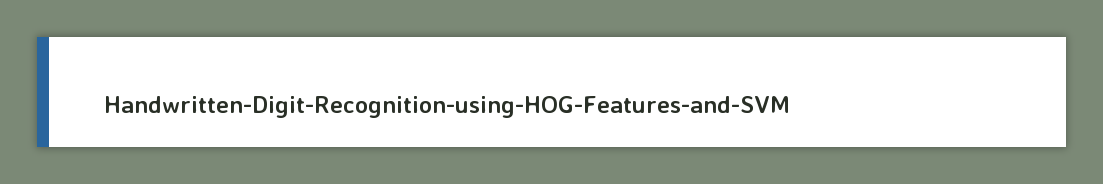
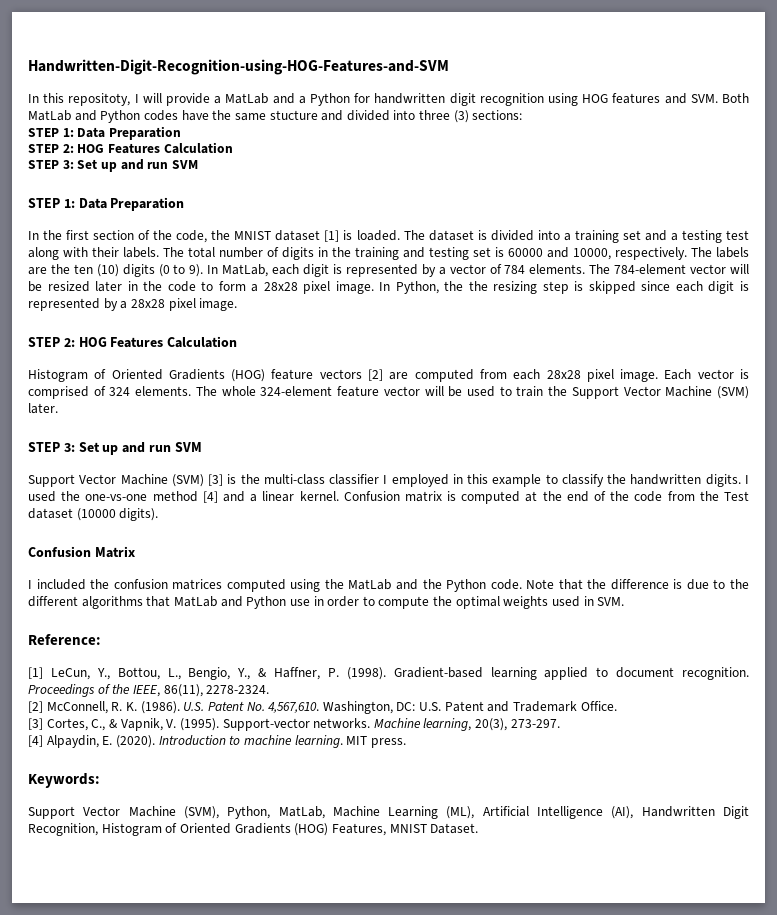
(790, 107) none -> [28,93,750,106] [28,110,523,123] [28,126,181,140] [28,142,233,154] [28,159,198,172] [28,197,185,211] [28,230,749,243] [28,247,749,260] [28,264,750,277] [28,281,749,294] [28,298,238,311] [28,336,238,348] [28,369,749,382] [28,386,749,399] [28,403,58,414] [28,442,202,455] [28,474,750,487] [28,491,749,504] [28,508,159,521] [28,546,135,558] [28,579,749,592] [28,596,625,609] [28,634,101,645] [28,667,749,680] [28,684,270,697] [28,701,617,714] [28,718,560,731] [28,735,406,748] [28,773,100,788] [28,806,749,819] [28,823,479,836] // In this repositoty, I will provide a MatLab and a Python for handwritten digit recognition using HOG features and SVM. Both MatLab and Python codes have the same stucture and divided into three (3) sections: // STEP 1: Data Preparation // STEP 2: HOG Features Calculation // STEP 3: Set up and run SVM // STEP 1: Data Preparation // In the first section of the code, the MNIST dataset [1] is loaded. The dataset is divided into a training set and a testing test along with their labels. The total number of digits in the training and testing set is 60000 and 10000, respectively. The labels are the ten (10) digits (0 to 9). In MatLab, each digit is represented by a vector of 784 elements. The 784-element vector will be resized later in the code to form a 28x28 pixel image. In Python, the the resizing step is skipped since each digit is represented by a 28x28 pixel image. // STEP 2: HOG Features Calculation // Histogram of Oriented Gradients (HOG) feature vectors [2] are computed from each 28x28 pixel image. Each vector is comprised of 324 elements. The whole 324-element feature vector will be used to train the Support Vector Machine (SVM) later. // STEP 3: Set up and run SVM // Support Vector Machine (SVM) [3] is the multi-class classifier I employed in this example to classify the handwritten digits. I used the one-vs-one method [4] and a linear kernel. Confusion matrix is computed at the end of the code from the Test dataset (10000 digits). // Confusion Matrix // I included the confusion matrices computed using the MatLab and the Python code. Note that the difference is due to the different algorithms that MatLab and Python use in order to compute the optimal weights used in SVM. // Reference: // [1] LeCun, Y., Bottou, L., Bengio, Y., & Haffner, P. (1998). Gradient-based learning applied to document recognition. Proceedings of the IEEE, 86(11), 2278-2324. // [2] McConnell, R. K. (1986). U.S. Patent No. 4,567,610. Washington, DC: U.S. Patent and Trademark Office. // [3] Cortes, C., & Vapnik, V. (1995). Support-vector networks. Machine learning, 20(3), 273-297. // [4] Alpaydin, E. (2020). Introduction to machine learning. MIT press. // Keywords: // Support Vector Machine (SVM), Python, MatLab, Machine Learning (ML), Artificial Intelligence (AI), Handwritten Digit Recognition, Histogram of Oriented Gradients (HOG) Features, MNIST Dataset.

